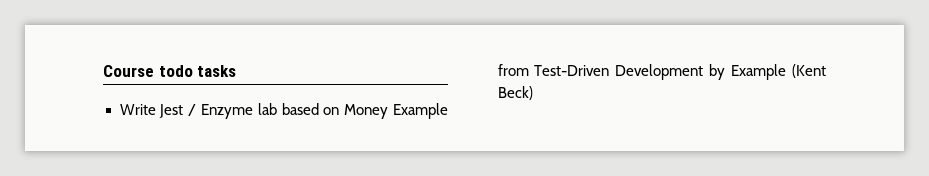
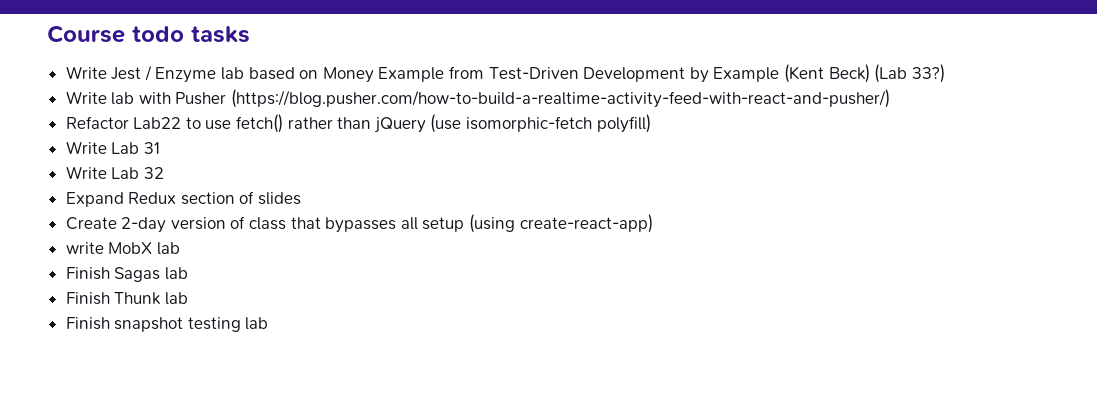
(533, 93) none -> [874,64,945,83] [65,89,891,108] [65,114,651,133] [65,141,160,154] [65,166,164,179] [65,191,302,207] [65,214,653,233] [65,242,180,255] [65,267,188,282] [65,292,188,305] [65,317,269,332] (Lab 33?) // Write lab with Pusher (https://blog.pusher.com/how-to-build-a-realtime-activity-feed-with-react-and-pusher/) // Refactor Lab22 to use fetch() rather than jQuery (use isomorphic-fetch polyfill) // Write Lab 31 // Write Lab 32 // Expand Redux section of slides // Create 2-day version of class that bypasses all setup (using create-react-app) // write MobX lab // Finish Sagas lab // Finish Thunk lab // Finish snapshot testing lab

